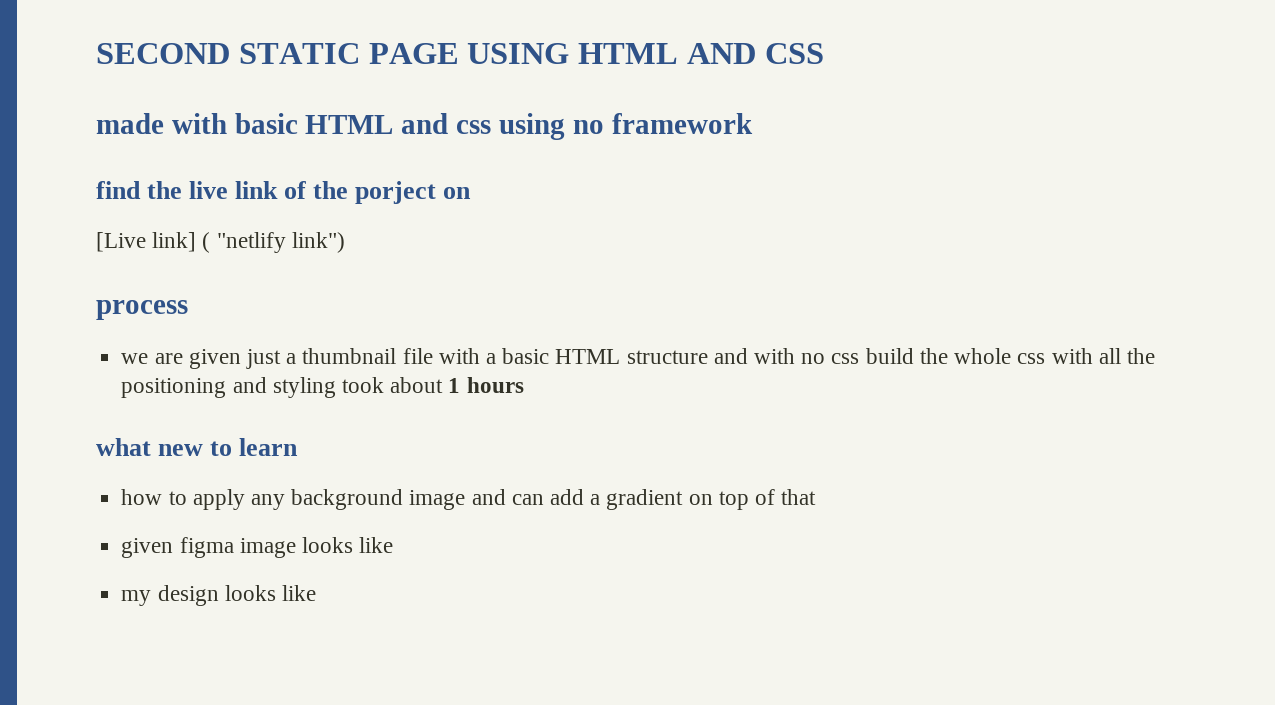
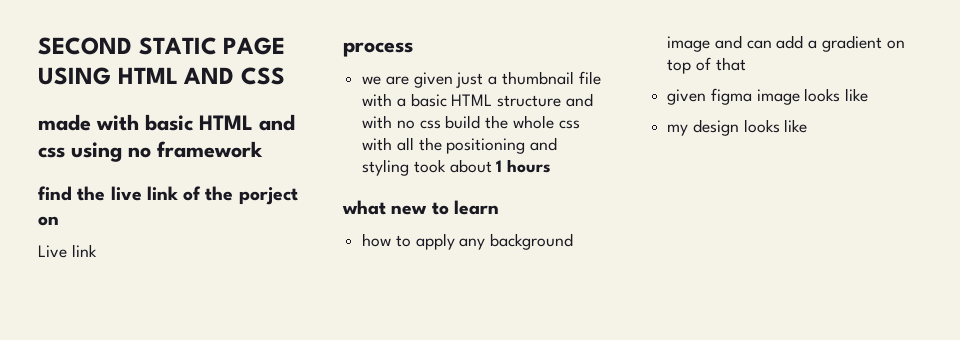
[96,232,345,253] [Live link] ( "netlify link") -> [38,244,97,258] Live link

